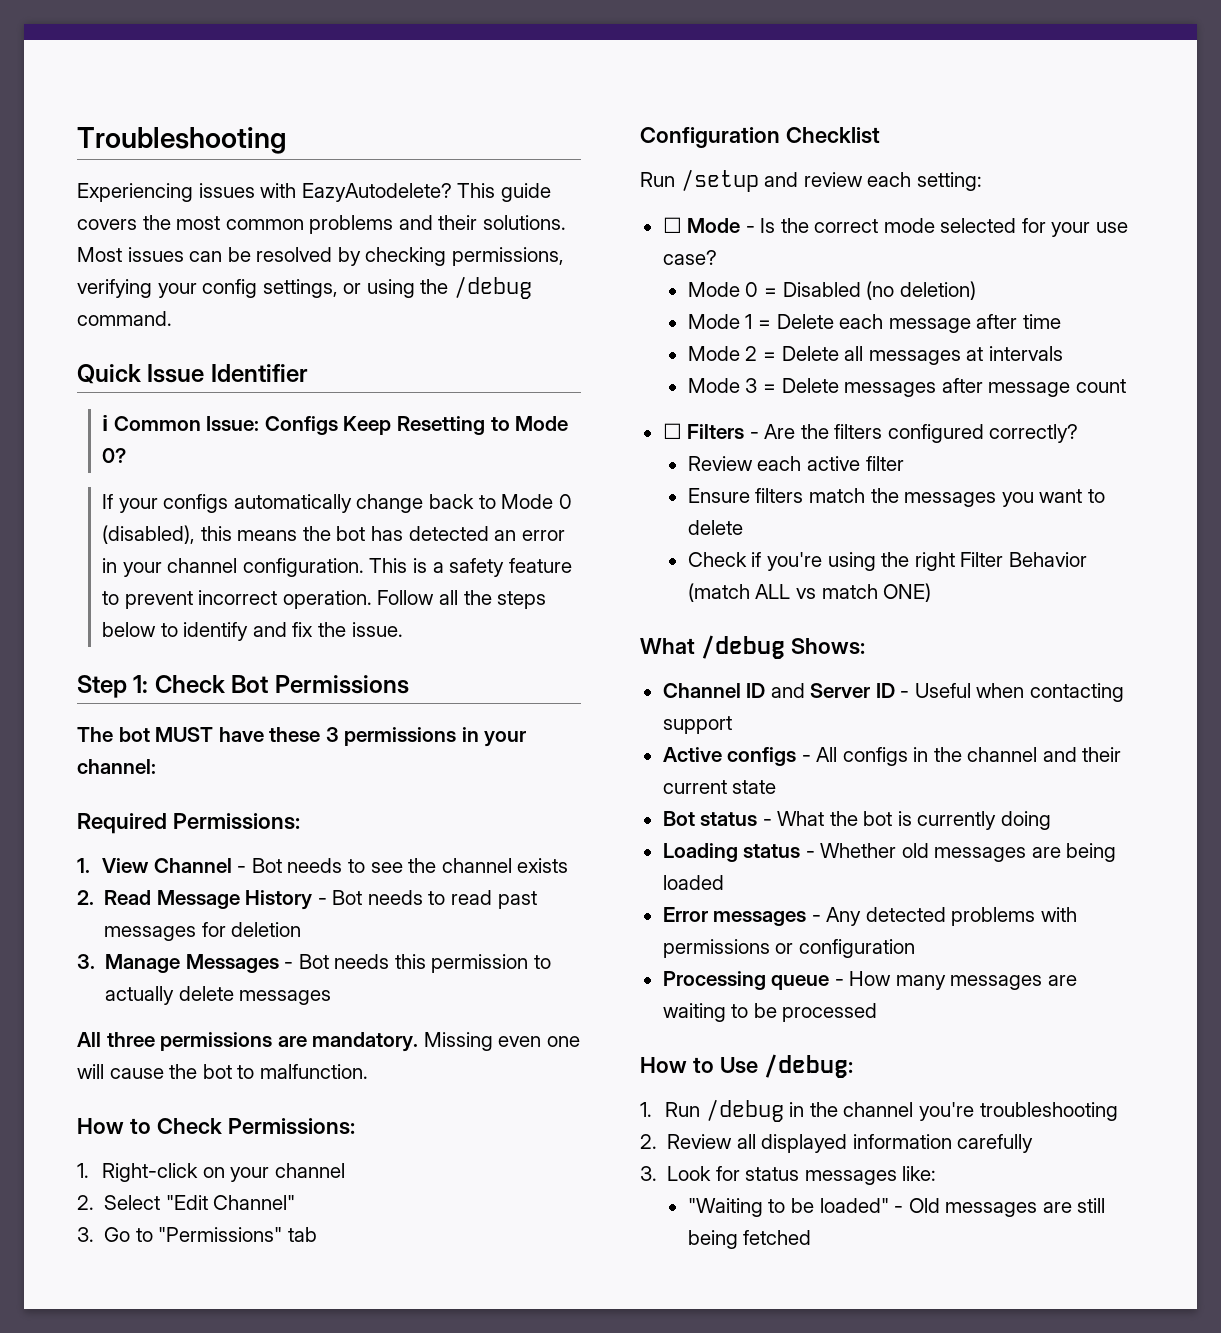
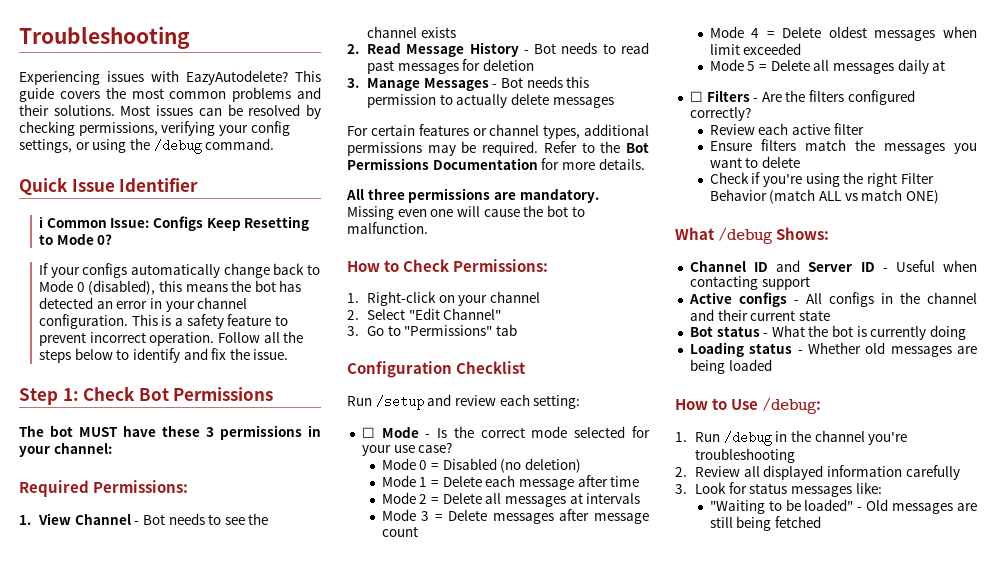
(332, 997) none -> [347,124,649,139] [347,141,649,156] [347,158,645,170] // For certain features or channel types, additional permissions may be required. Refer to the Bot Permissions Documentation for more details.
(1126, 386) none -> [709,26,977,41] [709,43,802,55] [709,59,946,74] // Mode 4 = Delete oldest messages when limit exceeded // Mode 5 = Delete all messages daily at
[662,907,1077,926] [662,939,915,958] [662,971,1077,990] [662,1003,878,1022] // Error messages - Any detected problems with permissions or configuration // Processing queue - How many messages are waiting to be processed -> (772, 365) none

